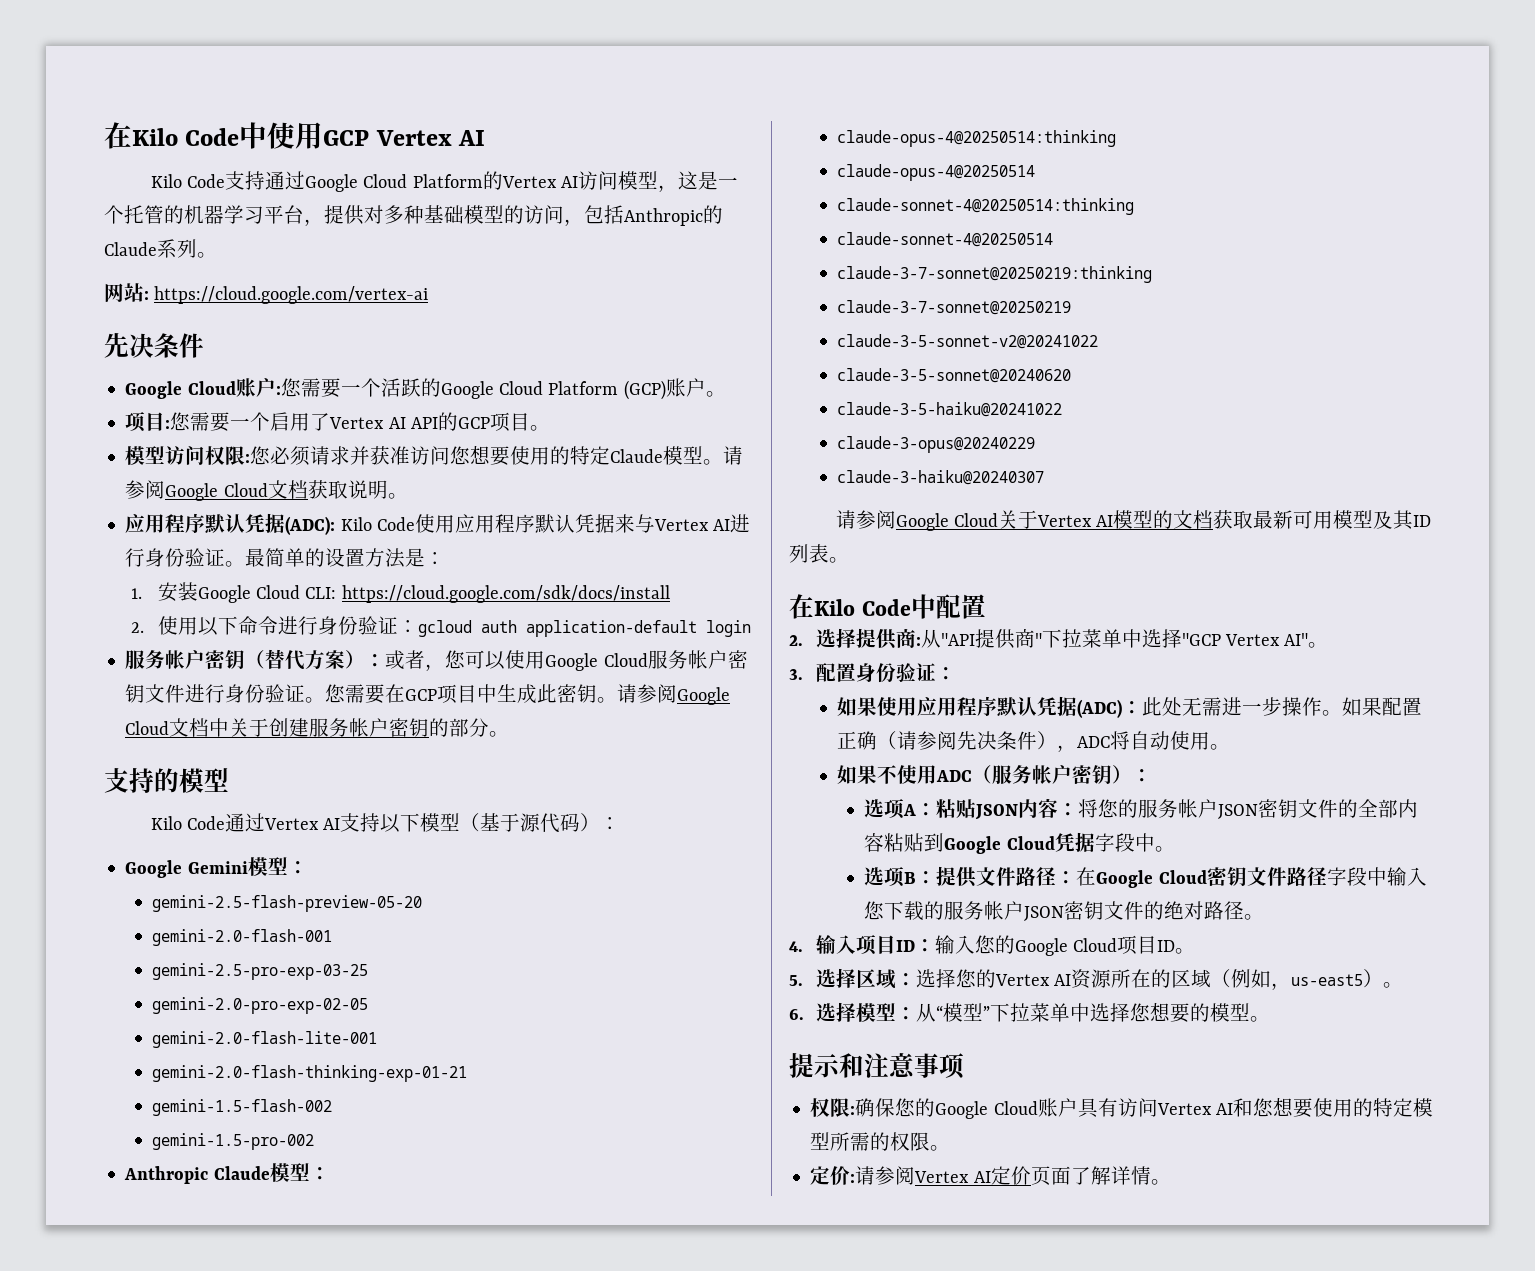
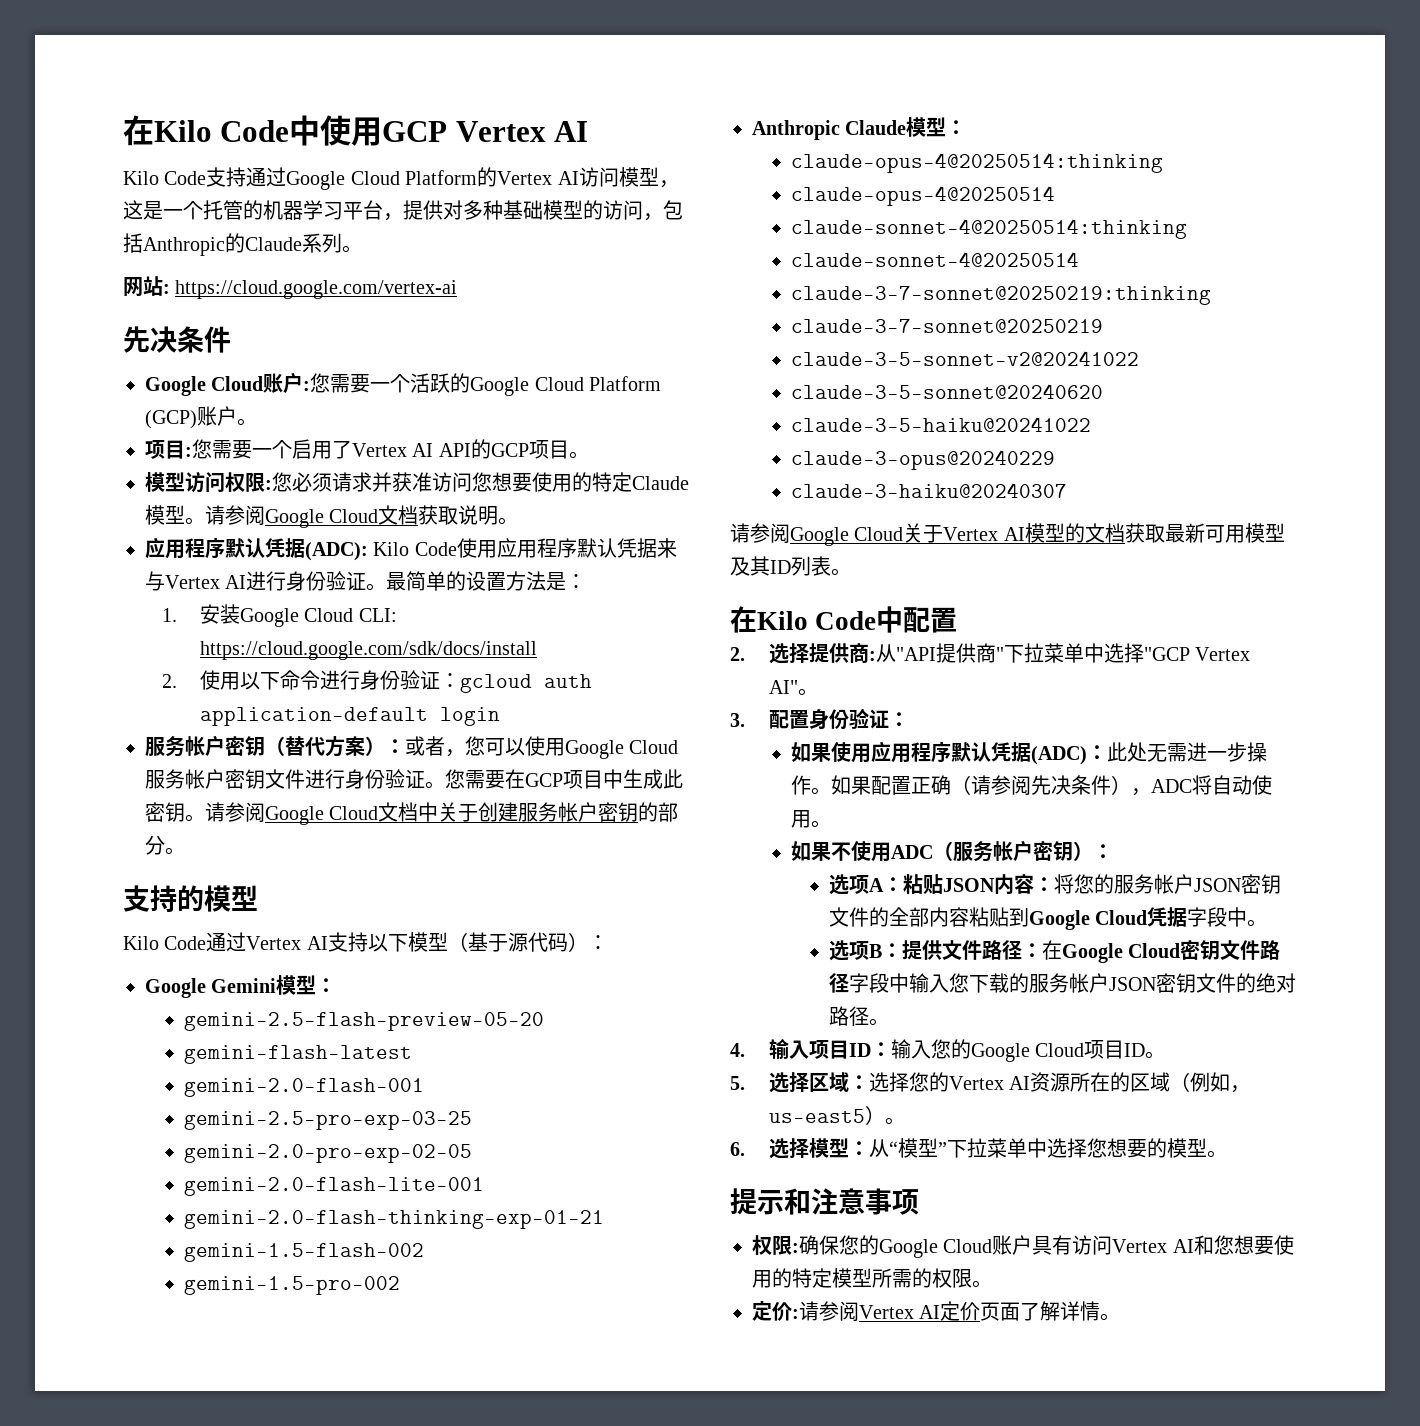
(423, 903) none -> [183,1045,412,1064] // gemini-flash-latest

